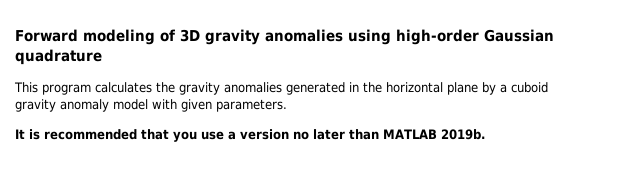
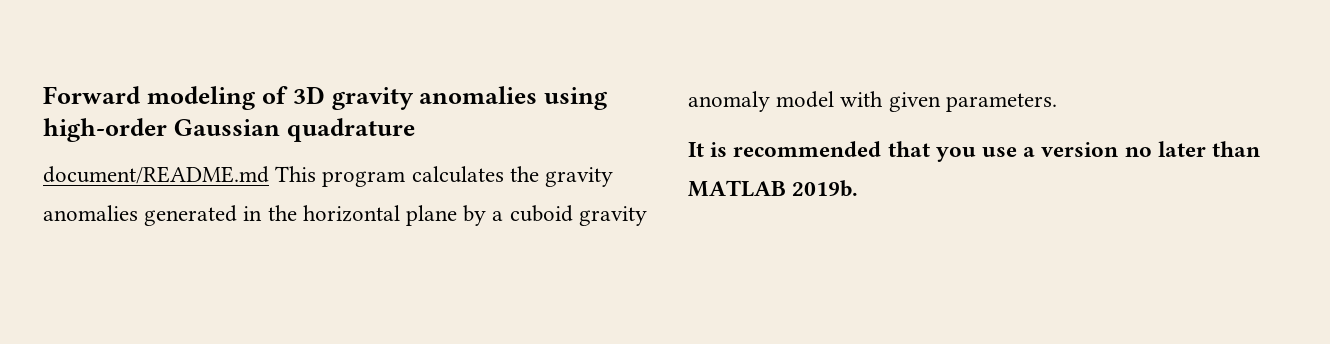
(102, 57) none -> [43,166,269,184] document/README.md

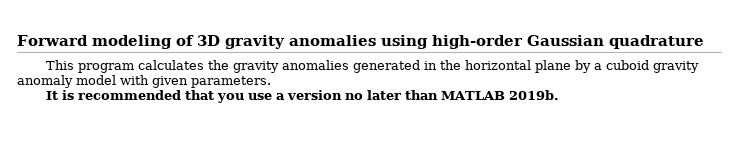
[43,166,269,184] document/README.md -> (704, 42) none

